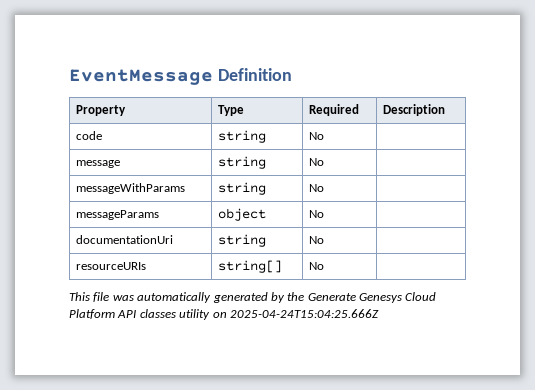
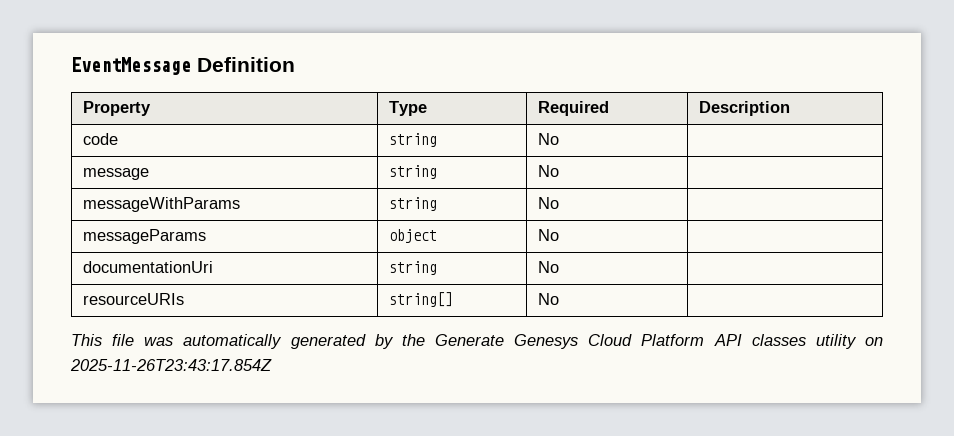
[229,309,379,318] 2025-04-24T15:04:25.666Z -> [70,359,272,371] 2025-11-26T23:43:17.854Z

